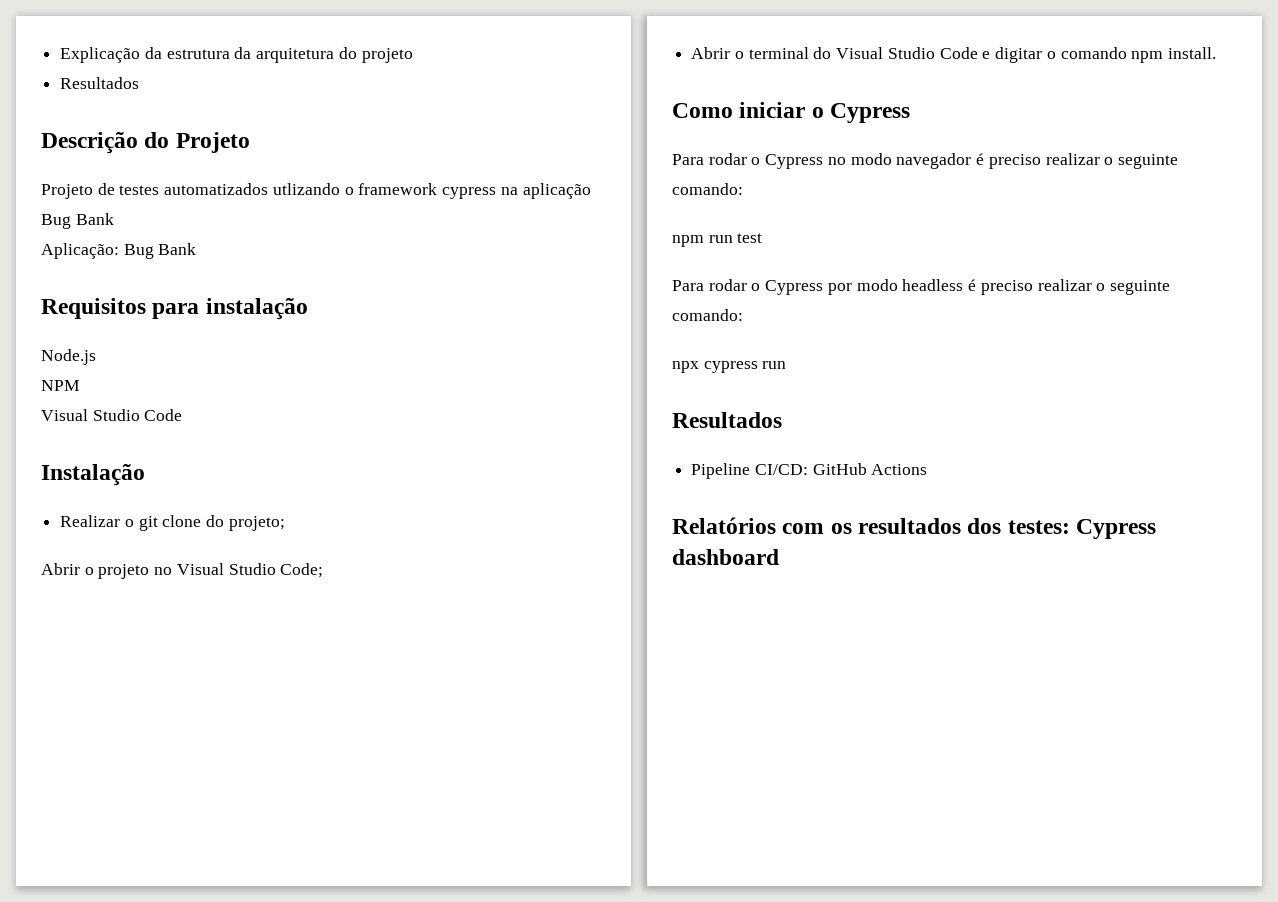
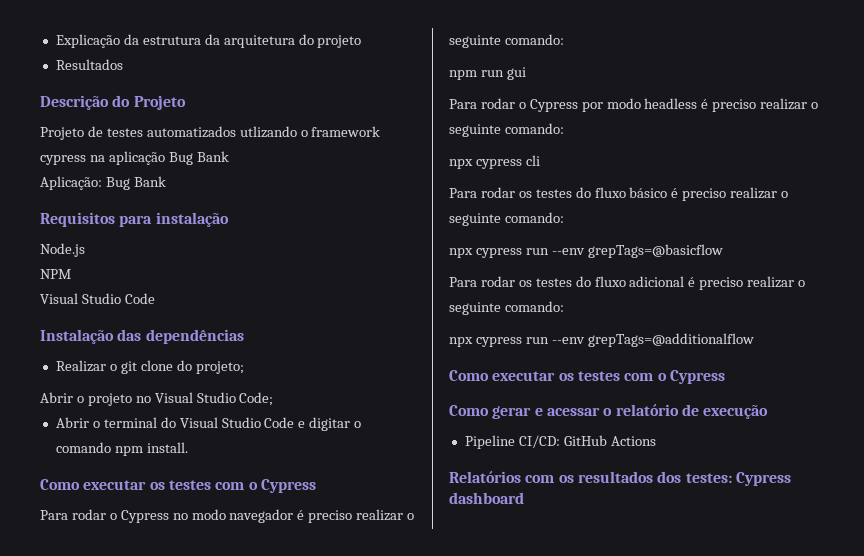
(145, 475) none -> [117,329,244,344] das dependências
[739,102,806,118] iniciar -> [83,480,245,490] executar os testes com
[737,233,763,243] test -> [506,67,526,80] gui
[762,361,787,369] [672,412,782,428] run // Resultados -> [525,155,540,166] [449,187,789,201] [449,212,564,226] [449,244,723,258] [449,276,806,290] [449,301,564,315] [449,333,754,347] [449,370,725,384] [449,404,769,419] cli // Para rodar os testes do fluxo básico é preciso realizar o seguinte comando: // npx cypress run --env grepTags=@basicflow // Para rodar os testes do fluxo adicional é preciso realizar o seguinte comando: // npx cypress run --env grepTags=@additionalflow // Como executar os testes com o Cypress // Como gerar e acessar o relatório de execução

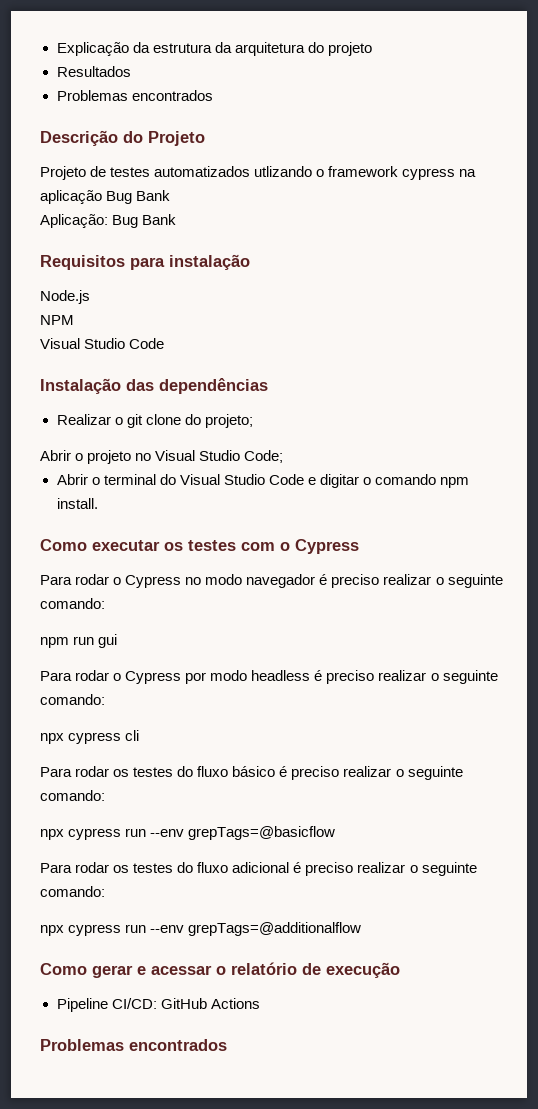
(123, 64) none -> [56,90,213,101] // Problemas encontrados
[449,370,725,384] // Como executar os testes com o Cypress -> (362, 929) none
[449,471,791,486] [449,492,524,504] Relatórios com os resultados dos testes: Cypress dashboard -> [40,1039,227,1051] Problemas encontrados

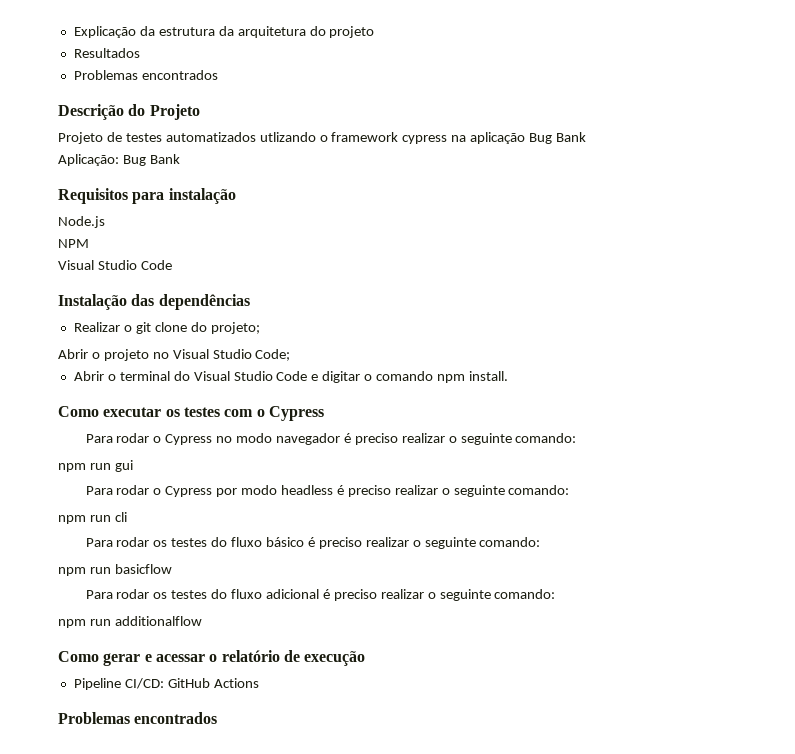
[40,732,122,744] npx cypress -> [58,515,111,524] npm run
[40,826,336,840] npx cypress run --env grepTags=@basicflow -> [58,564,172,576] npm run basicflow
[40,922,362,936] npx cypress run --env grepTags=@additionalflow -> [58,616,202,628] npm run additionalflow

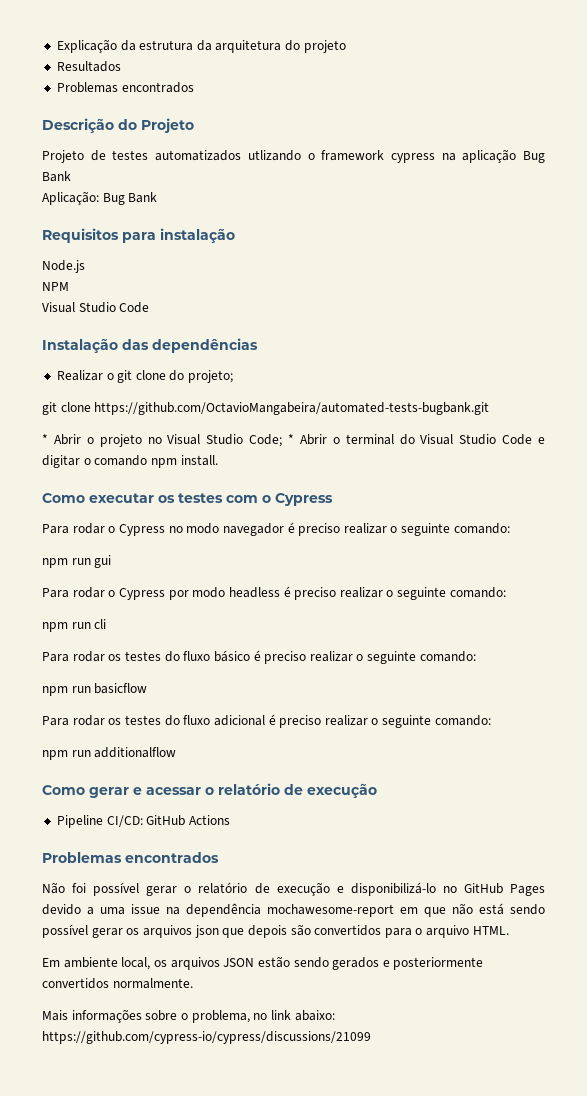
(260, 328) none -> [42,402,490,415] [42,434,48,444] git clone https://github.com/OctavioMangabeira/automated-tests-bugbank.git // *
(291, 355) // -> [288,434,294,444] *
(218, 718) none -> [42,882,545,896] [42,903,545,917] [42,924,509,938] [42,956,484,970] [42,978,193,989] [42,1009,335,1023] [42,1031,371,1044] // Não foi possível gerar o relatório de execução e disponibilizá-lo no GitHub Pages devido a uma issue na dependência mochawesome-report em que não está sendo possível gerar os arquivos json que depois são convertidos para o arquivo HTML. // Em ambiente local, os arquivos JSON estão sendo gerados e posteriormente convertidos normalmente. // Mais informações sobre o problema, no link abaixo: https://github.com/cypress-io/cypress/discussions/21099

